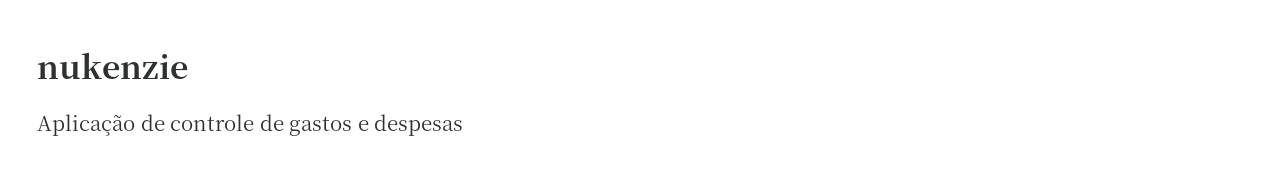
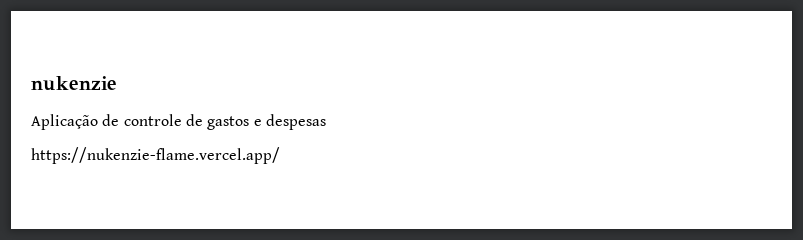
(464, 125) none -> [31,147,280,164] // https://nukenzie-flame.vercel.app/

